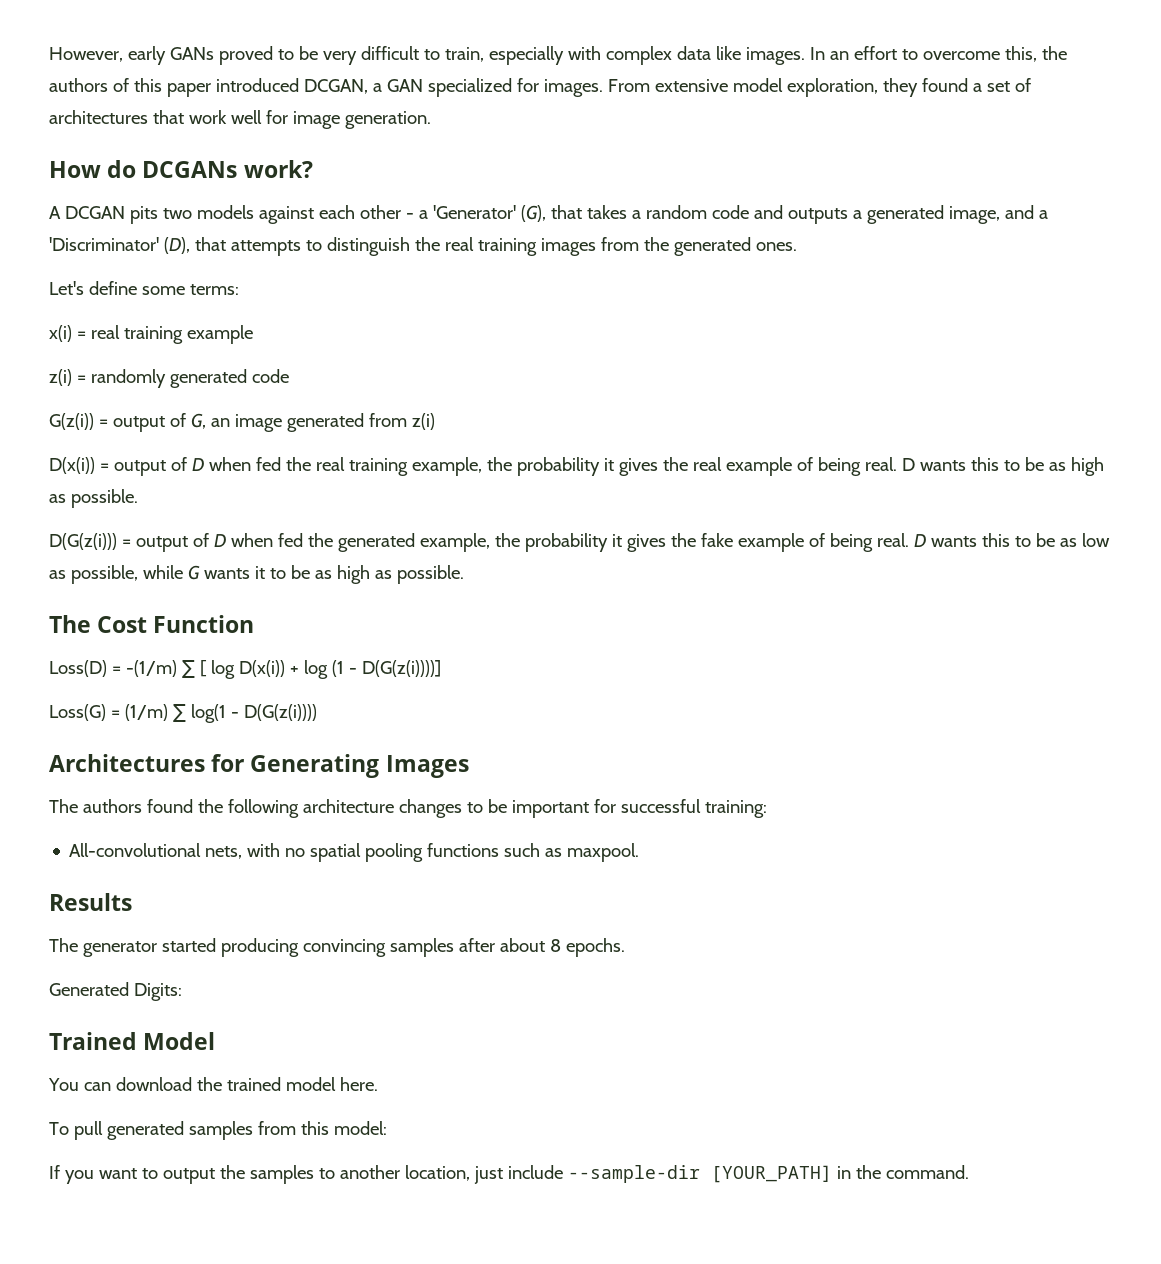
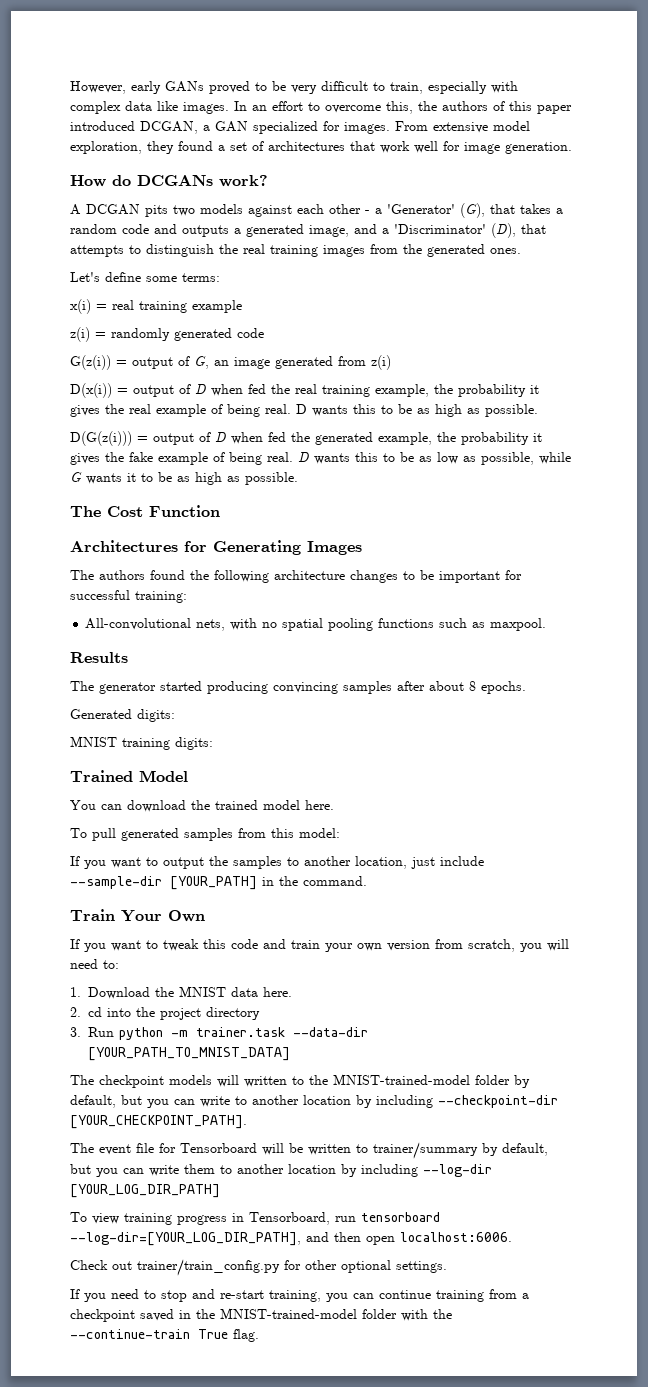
[49,660,441,679] [49,704,317,723] // Loss(D) = -(1/m) ∑ [ log D(x(i)) + log (1 - D(G(z(i))))] // Loss(G) = (1/m) ∑ log(1 - D(G(z(i)))) -> (220, 511) none
[133,983,182,1001] Digits: -> [137,709,175,722] [70,736,213,750] digits: // MNIST training digits:
(969, 1172) none -> [70,909,205,922] [70,939,569,952] [70,959,119,969] [70,986,292,999] [70,1007,260,1020] [70,1027,368,1040] [88,1047,290,1061] [70,1074,530,1088] [70,1095,558,1108] [70,1115,247,1129] [70,1142,548,1159] [70,1164,492,1177] [70,1184,220,1198] [70,1212,440,1225] [70,1232,512,1246] [70,1259,447,1276] [70,1289,529,1302] [70,1308,452,1322] [70,1329,259,1342] // Train Your Own // If you want to tweak this code and train your own version from scratch, you will need to: // 1. Download the MNIST data here. // 2. cd into the project directory // 3. Run python -m trainer.task --data-dir [YOUR_PATH_TO_MNIST_DATA] // The checkpoint models will written to the MNIST-trained-model folder by default, but you can write to another location by including --checkpoint-dir [YOUR_CHECKPOINT_PATH]. // The event file for Tensorboard will be written to trainer/summary by default, but you can write them to another location by including --log-dir [YOUR_LOG_DIR_PATH] // To view training progress in Tensorboard, run tensorboard --log-dir=[YOUR_LOG_DIR_PATH], and then open localhost:6006. // Check out trainer/train_config.py for other optional settings. // If you need to stop and re-start training, you can continue training from a checkpoint saved in the MNIST-trained-model folder with the --continue-train True flag.

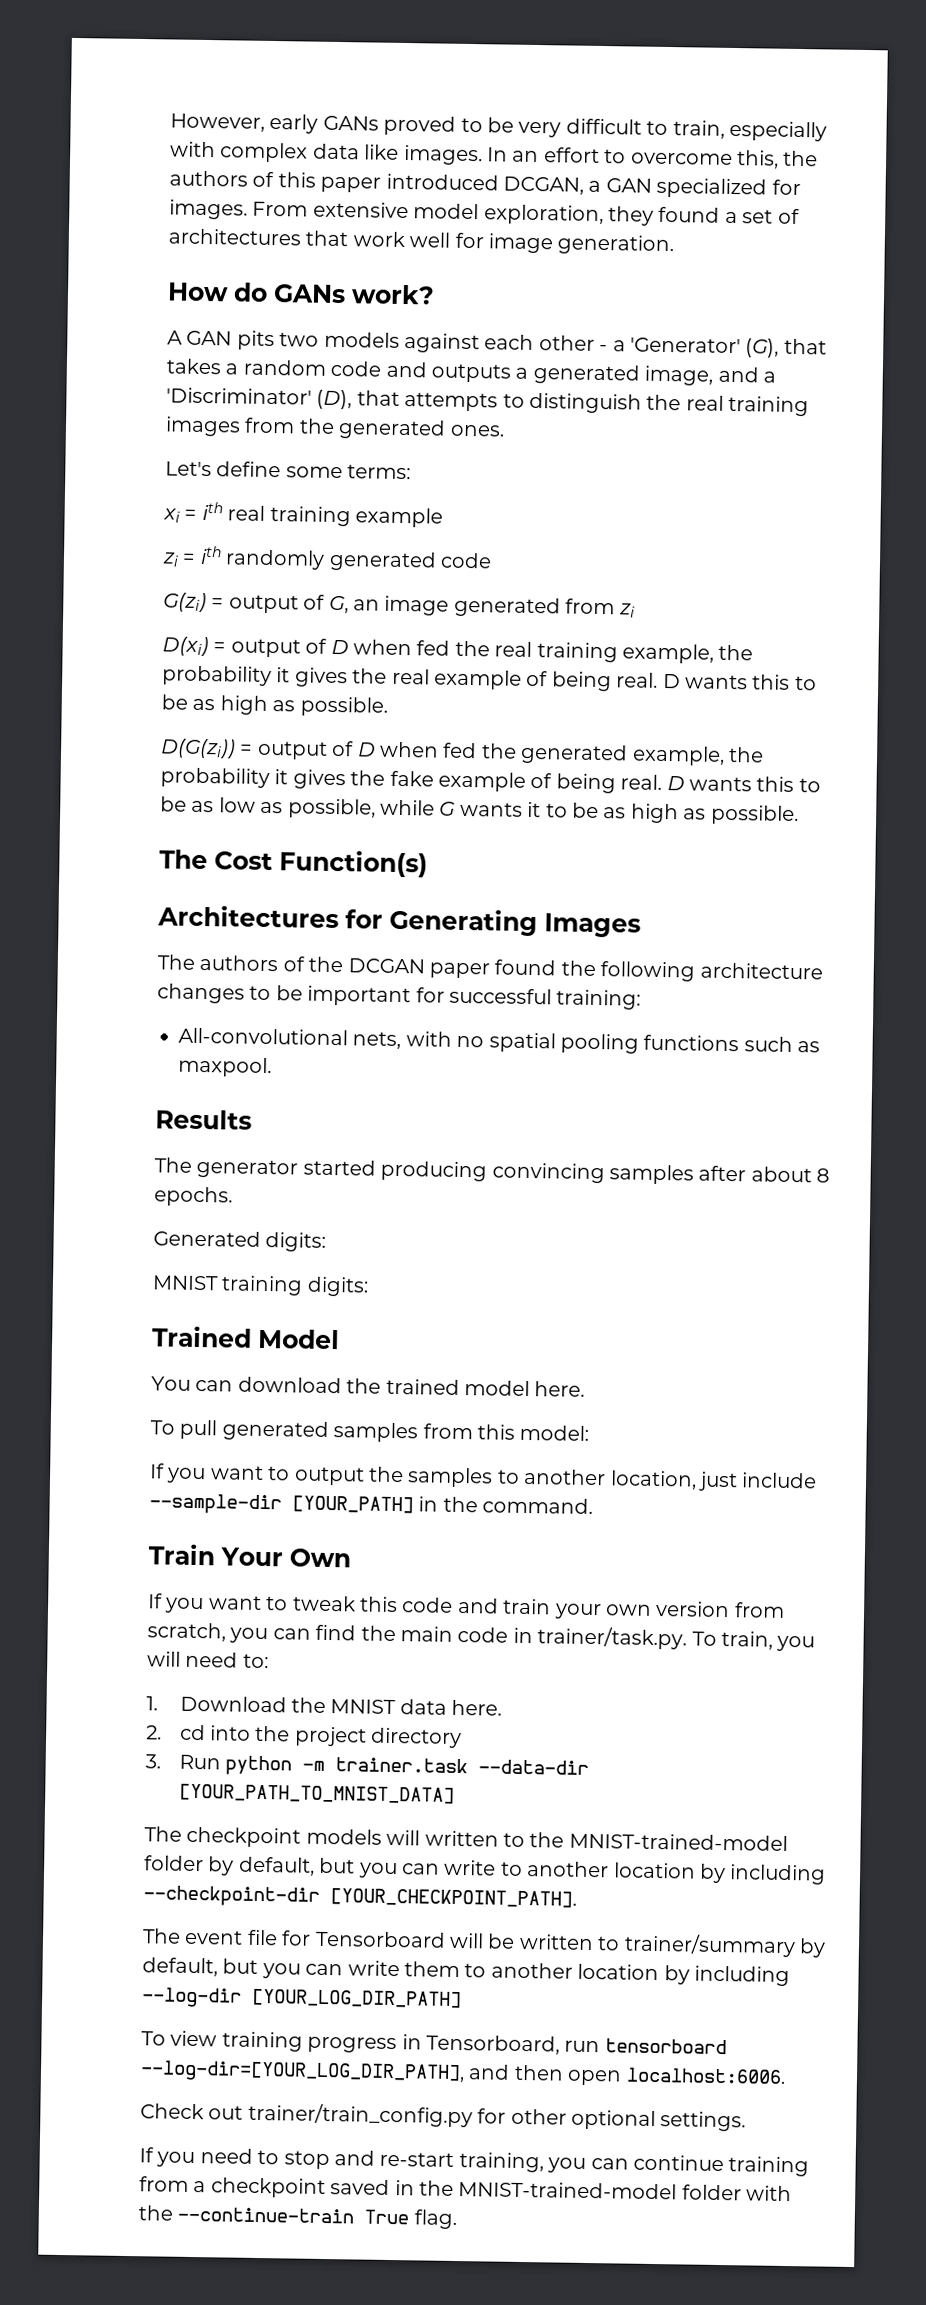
[137,175,213,186] DCGANs -> [273,284,346,304] GANs
[86,204,140,215] DCGAN -> [186,330,233,346] GAN
[70,299,107,314] x(i) = -> [163,501,223,523] xi = ith
[70,327,106,342] z(i) = -> [162,545,222,567] zi = ith
[70,355,111,370] G(z(i)) -> [163,592,207,613] G(zi)
[371,355,391,370] [70,383,112,398] z(i) // D(x(i)) -> [618,603,635,618] [162,636,209,657] zi // D(xi)
[70,431,132,446] D(G(z(i))) -> [160,738,236,759] D(G(zi))
[149,505,220,517] Function -> [279,849,428,878] Function(s)
(145, 575) none -> [282,956,490,979] of the DCGAN paper
(542, 947) none -> [272,1624,816,1652] can find the main code in trainer/task.py. To train, you

